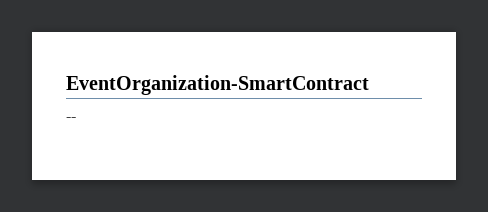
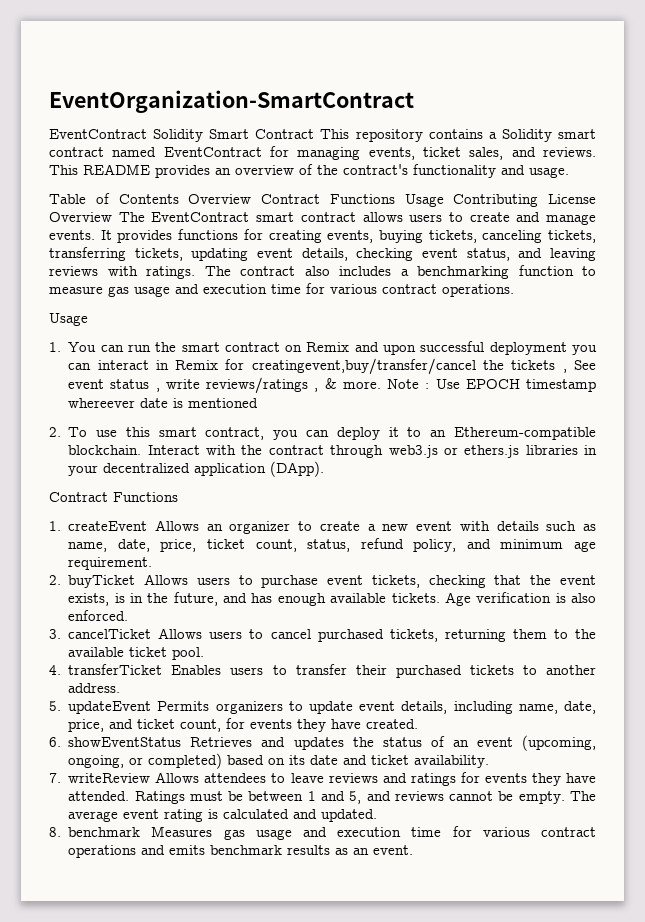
[66,117,76,121] -- -> [49,129,596,142] [49,146,596,160] [49,164,569,178] [49,193,596,207] [49,212,596,225] [49,229,596,243] [49,247,596,261] [49,265,596,279] [49,283,514,297] [49,313,88,326] [49,341,597,355] [68,358,596,375] [68,377,597,394] [68,398,259,408] [49,427,596,440] [68,445,597,458] [68,461,325,477] [49,492,178,502] [49,520,597,534] [68,538,596,552] [68,557,153,570] [49,574,596,588] [68,592,597,606] [68,610,129,621] [49,628,596,642] [68,647,205,660] [49,664,596,678] [68,683,121,693] [49,701,597,714] [68,718,419,732] [49,735,596,751] [68,753,490,769] [49,772,596,786] [68,791,597,804] [68,809,378,822] [49,826,597,840] [68,845,414,858] EventContract Solidity Smart Contract This repository contains a Solidity smart contract named EventContract for managing events, ticket sales, and reviews. This README provides an overview of the contract's functionality and usage. // Table of Contents Overview Contract Functions Usage Contributing License Overview The EventContract smart contract allows users to create and manage events. It provides functions for creating events, buying tickets, canceling tickets, transferring tickets, updating event details, checking event status, and leaving reviews with ratings. The contract also includes a benchmarking function to measure gas usage and execution time for various contract operations. // Usage // 1. You can run the smart contract on Remix and upon successful deployment you can interact in Remix for creatingevent,buy/transfer/cancel the tickets , See event status , write reviews/ratings , & more. Note : Use EPOCH timestamp whereever date is mentioned // 2. To use this smart contract, you can deploy it to an Ethereum-compatible blockchain. Interact with the contract through web3.js or ethers.js libraries in your decentralized application (DApp). // Contract Functions // 1. createEvent Allows an organizer to create a new event with details such as name, date, price, ticket count, status, refund policy, and minimum age requirement. // 2. buyTicket Allows users to purchase event tickets, checking that the event exists, is in the future, and has enough available tickets. Age verification is also enforced. // 3. cancelTicket Allows users to cancel purchased tickets, returning them to the available ticket pool. // 4. transferTicket Enables users to transfer their purchased tickets to another address. // 5. updateEvent Permits organizers to update event details, including name, date, price, and ticket count, for events they have created. // 6. showEventStatus Retrieves and updates the status of an event (upcoming, ongoing, or completed) based on its date and ticket availability. // 7. writeReview Allows attendees to leave reviews and ratings for events they have attended. Ratings must be between 1 and 5, and reviews cannot be empty. The average event rating is calculated and updated. // 8. benchmark Measures gas usage and execution time for various contract operations and emits benchmark results as an event.

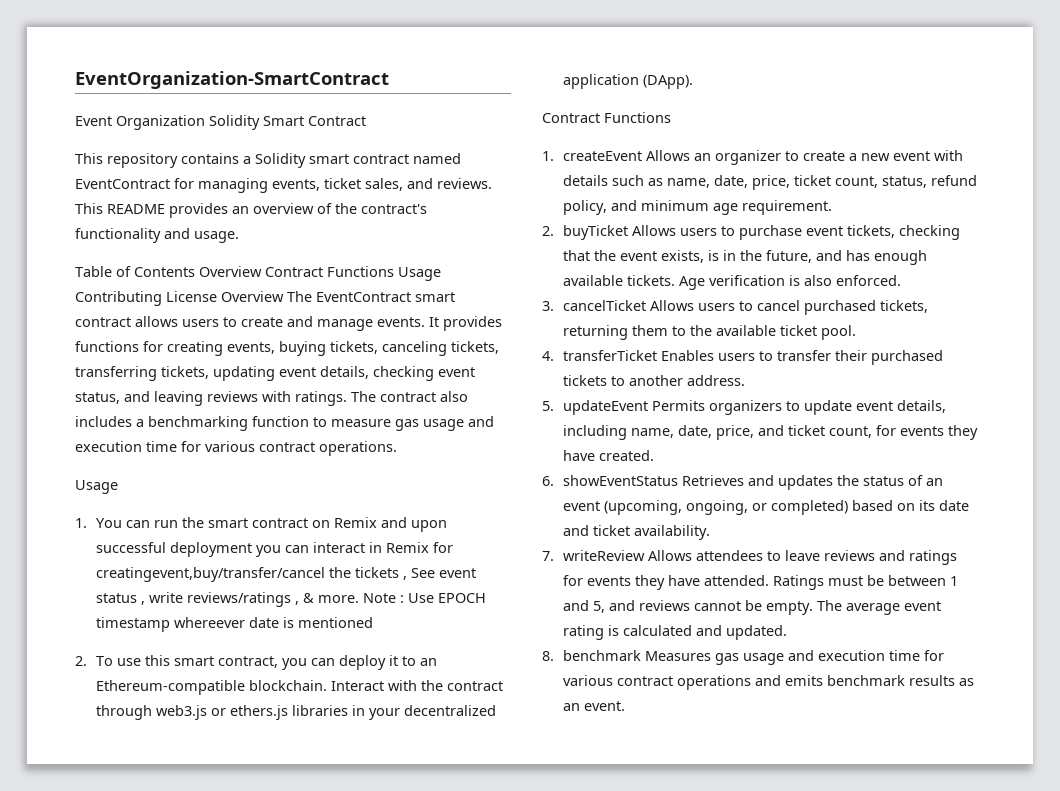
[49,129,147,139] EventContract -> [75,115,205,130] Event Organization
(315, 134) none -> (366, 121) //

